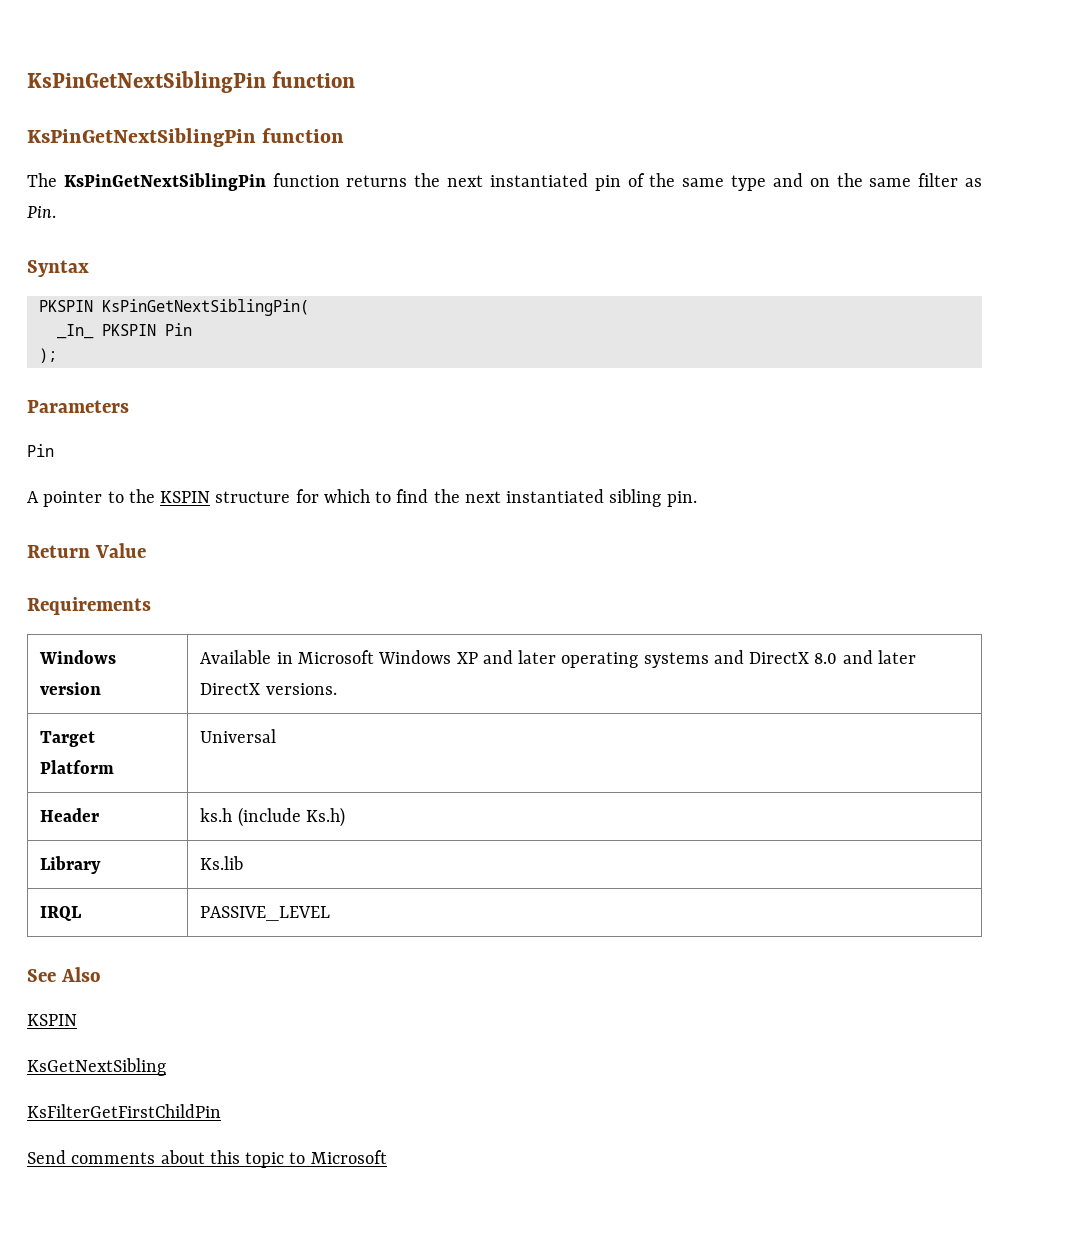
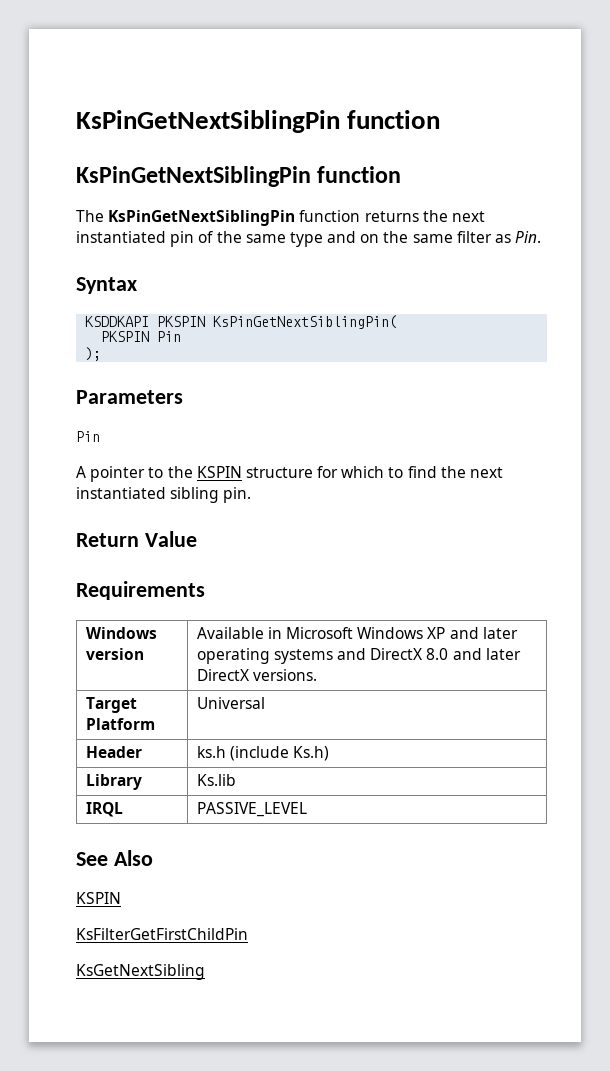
(89, 268) none -> [85,316,150,327] KSDDKAPI
[56,324,94,339] _In_ -> (398, 322) none
[27,1058,166,1076] // KsGetNextSibling -> (121, 898) none
[27,1150,387,1168] Send comments about this topic to Microsoft -> [76,964,205,980] KsGetNextSibling

